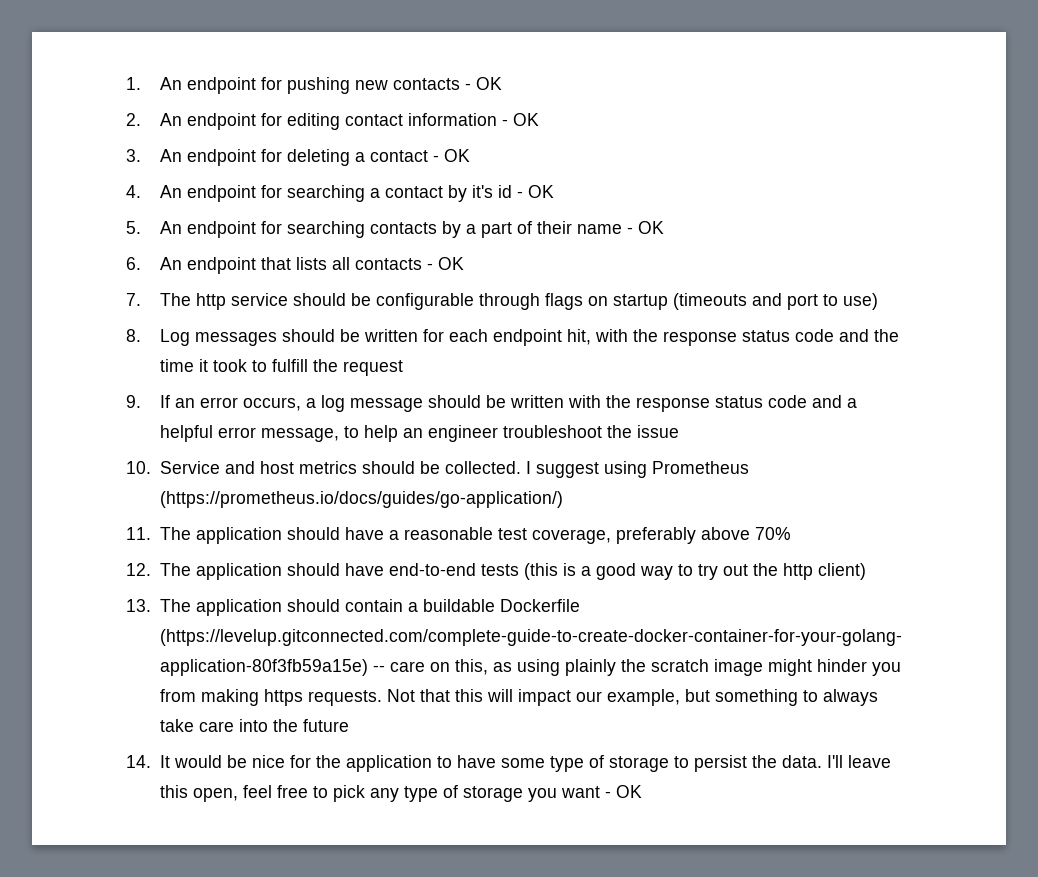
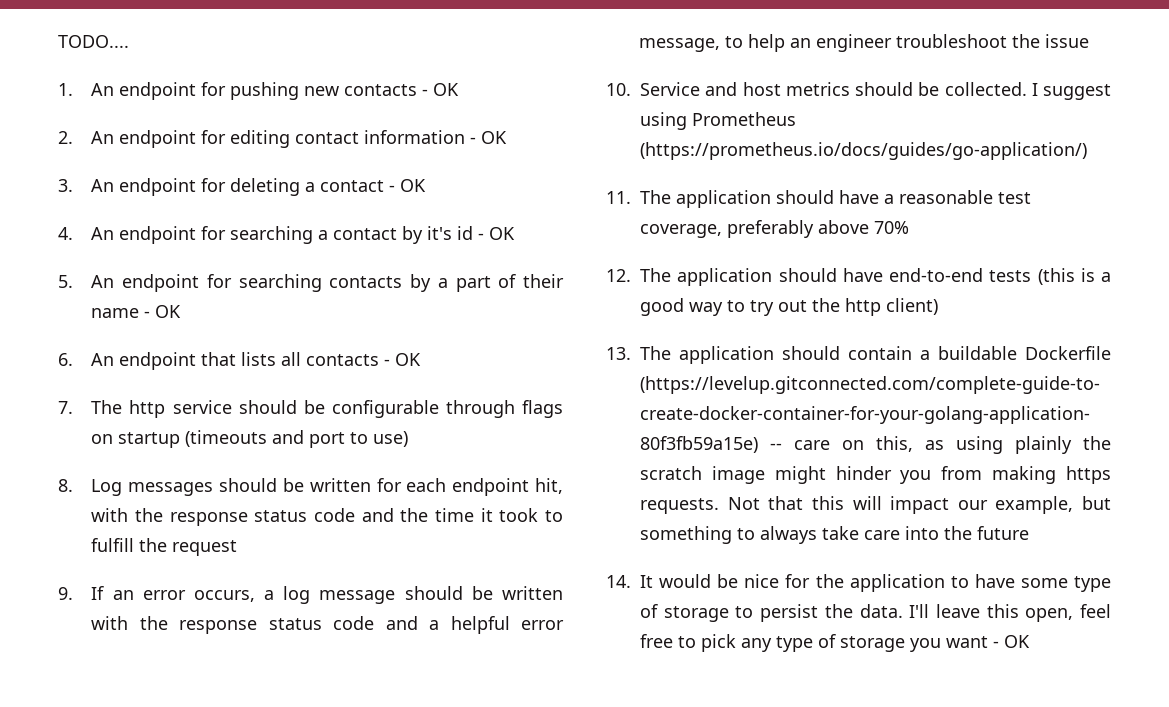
(126, 83) none -> [58,35,129,48] TODO.... //

